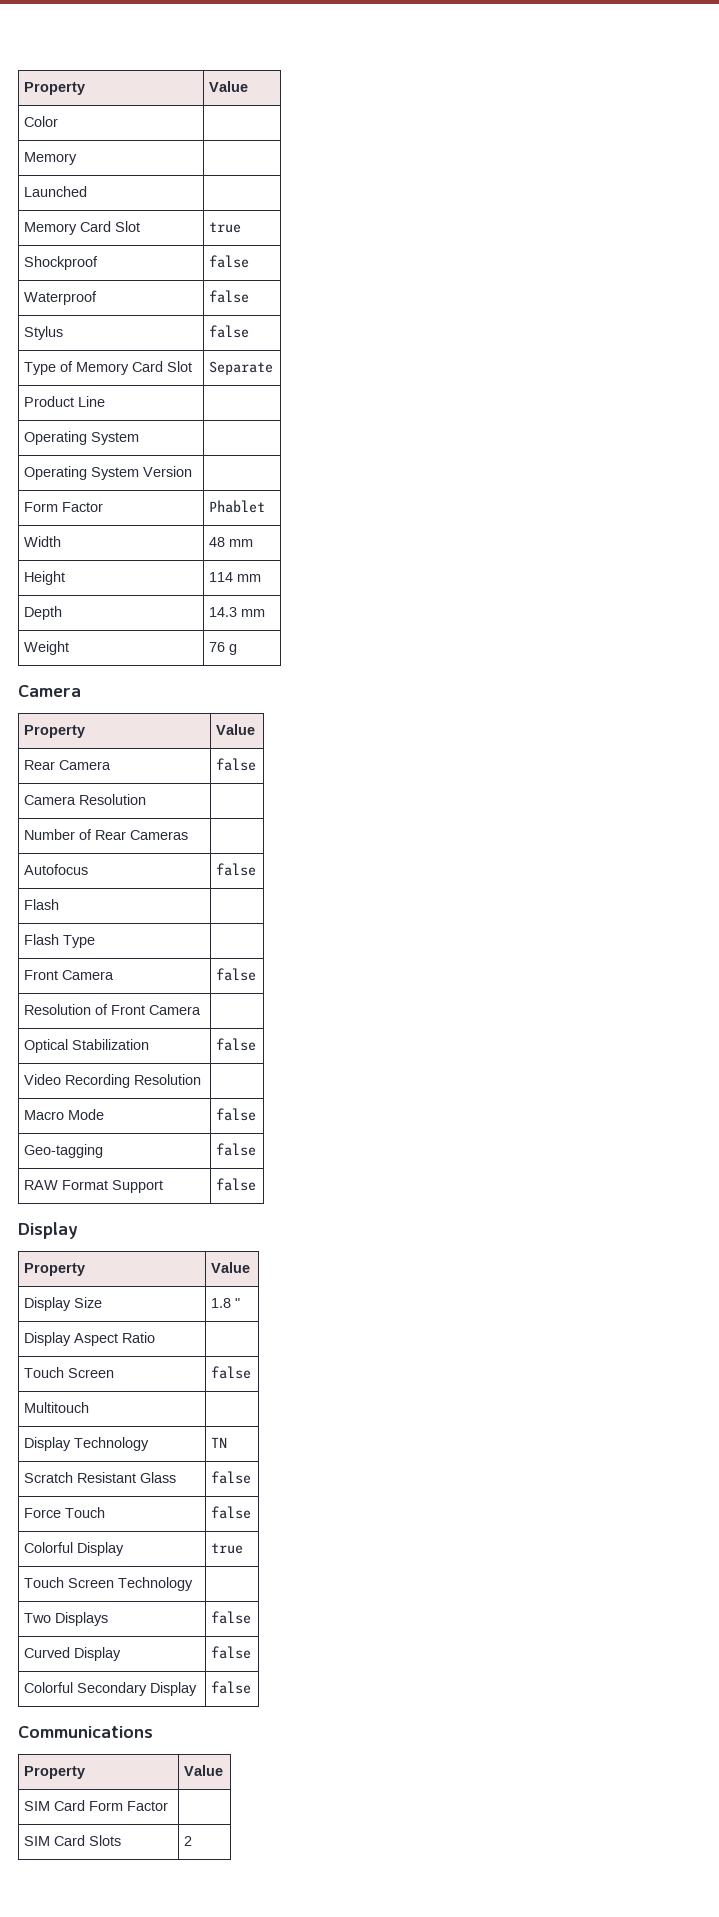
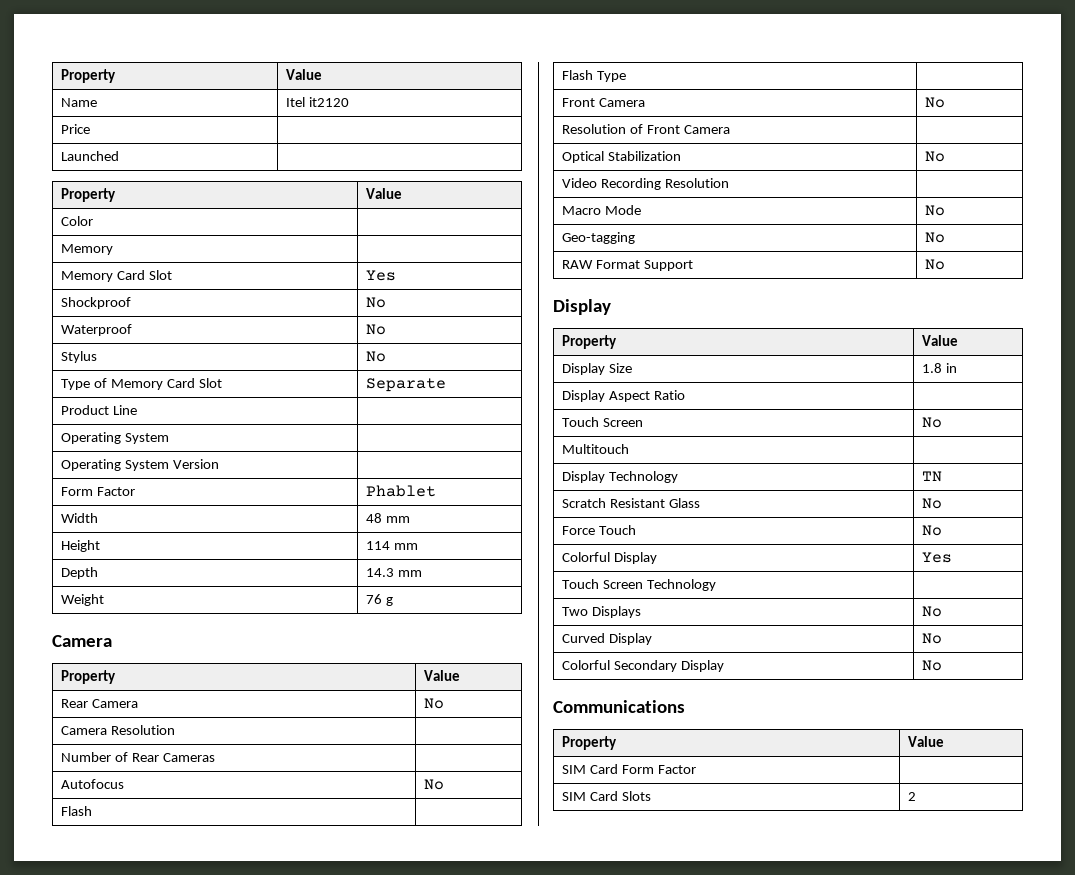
[24,82,86,95] [209,81,249,92] Property | Value -> [61,69,117,83] [286,69,323,80] [61,98,98,107] [286,97,349,107] [61,124,91,134] [61,151,120,161] [61,188,117,202] [366,188,403,199] Property | Value // Name | Itel it2120 // Price | // Launched | // Property | Value
[24,186,88,197] [24,221,141,235] [209,222,242,233] // Launched | // Memory Card Slot | true -> [61,270,172,282] [366,270,397,281] // Memory Card Slot | Yes
[209,255,250,268] false -> [366,297,387,308] No
[209,290,250,303] false -> [366,324,387,335] No
[209,325,250,338] false -> [366,351,387,362] No
[216,758,257,771] false -> [424,698,445,709] No
[216,863,257,876] false -> [424,779,445,790] No
[216,968,257,981] false -> [925,97,946,108] No
[216,1038,257,1051] false -> [925,151,946,162] No
[216,1108,257,1121] false -> [925,205,946,216] No
[216,1143,257,1156] false -> [925,232,946,243] No
[216,1178,257,1191] false -> [925,259,946,270] No
[235,1298,241,1308] " -> [945,363,957,373] in
[211,1366,252,1379] false -> [922,417,943,428] No
[211,1471,252,1484] false -> [922,498,943,509] No
[211,1506,252,1519] false -> [922,525,943,536] No
[211,1543,244,1554] true -> [922,552,953,563] Yes
[211,1611,252,1624] false -> [922,606,943,617] No
[211,1646,252,1659] false -> [922,633,943,644] No
[211,1681,252,1694] false -> [922,660,943,671] No

